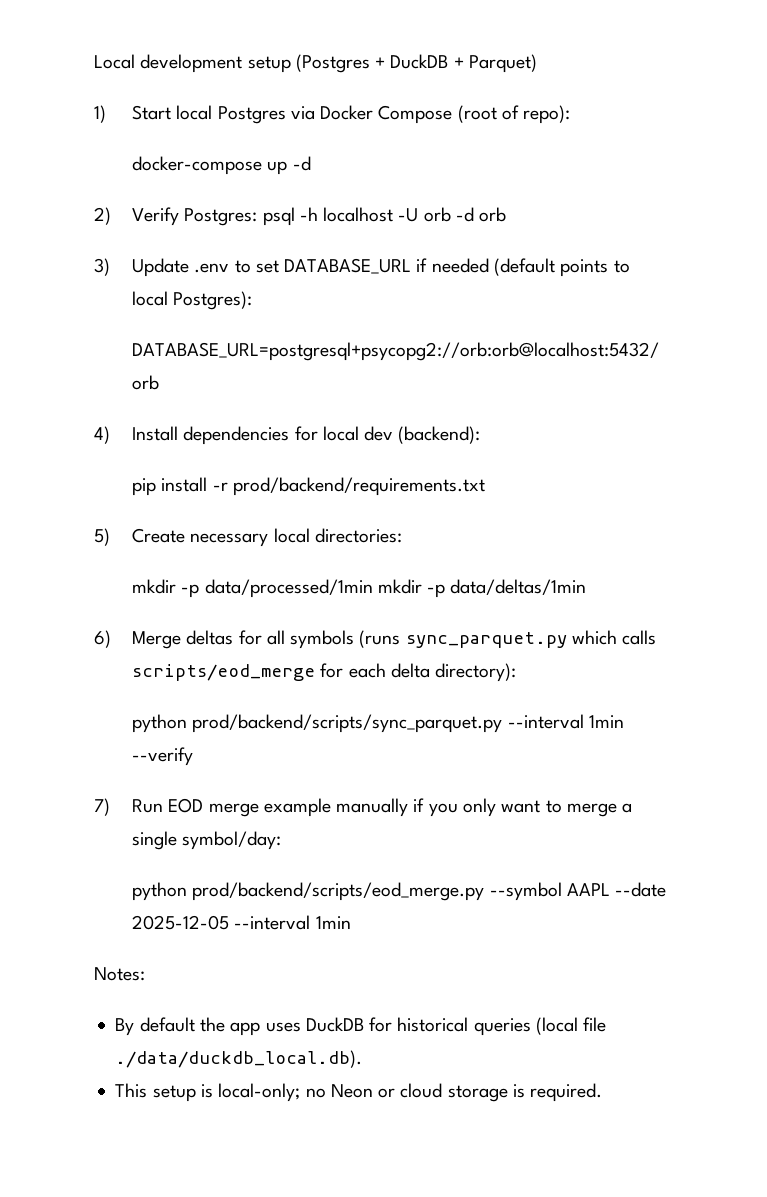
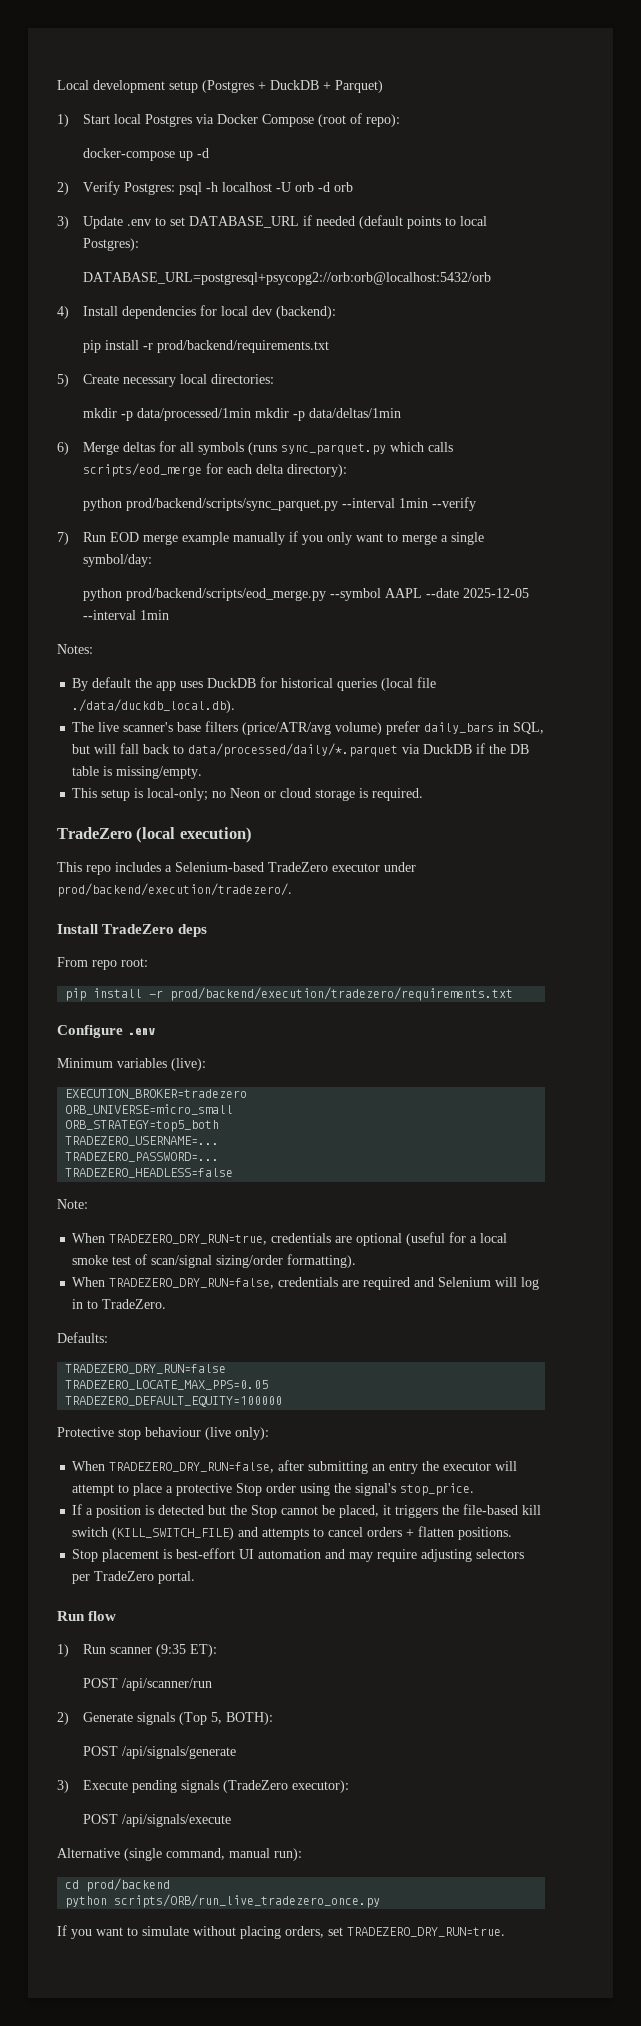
(363, 1059) none -> [72,721,545,735] [72,743,530,757] [72,766,203,779] // The live scanner's base filters (price/ATR/avg volume) prefer daily_bars in SQL, but will fall back to data/processed/daily/*.parquet via DuckDB if the DB table is missing/empty.
(603, 1092) none -> [57,827,252,843] [57,862,416,875] [57,883,292,897] [57,924,208,937] [57,957,148,970] [65,987,514,1001] [57,1025,156,1038] [57,1058,206,1071] [65,1089,248,1099] [65,1104,234,1115] [65,1120,220,1132] [65,1136,220,1146] [65,1152,220,1162] [65,1168,234,1178] [57,1199,88,1209] [72,1232,508,1246] [72,1254,357,1268] [72,1277,540,1290] [72,1299,167,1309] [57,1332,108,1343] [65,1364,227,1374] [65,1380,269,1390] [65,1396,283,1407] [57,1427,269,1440] [72,1460,518,1474] [72,1483,475,1496] [72,1504,542,1518] [72,1526,513,1540] [72,1548,525,1562] [72,1571,196,1584] [57,1611,117,1621] [57,1644,218,1657] [83,1678,213,1691] [57,1712,274,1725] [83,1746,237,1759] [57,1780,350,1793] [83,1814,232,1827] [57,1848,302,1861] [65,1878,171,1892] [65,1894,381,1908] [57,1925,505,1939] // TradeZero (local execution) // This repo includes a Selenium-based TradeZero executor under prod/backend/execution/tradezero/. // Install TradeZero deps // From repo root: // pip install -r prod/backend/execution/tradezero/requirements.txt // Configure .env // Minimum variables (live): // EXECUTION_BROKER=tradezero // ORB_UNIVERSE=micro_small // ORB_STRATEGY=top5_both // TRADEZERO_USERNAME=... // TRADEZERO_PASSWORD=... // TRADEZERO_HEADLESS=false // Note: // When TRADEZERO_DRY_RUN=true, credentials are optional (useful for a local smoke test of scan/signal sizing/order formatting). // When TRADEZERO_DRY_RUN=false, credentials are required and Selenium will log in to TradeZero. // Defaults: // TRADEZERO_DRY_RUN=false // TRADEZERO_LOCATE_MAX_PPS=0.05 // TRADEZERO_DEFAULT_EQUITY=100000 // Protective stop behaviour (live only): // When TRADEZERO_DRY_RUN=false, after submitting an entry the executor will attempt to place a protective Stop order using the signal's stop_price. // If a position is detected but the Stop cannot be placed, it triggers the file-based kill switch (KILL_SWITCH_FILE) and attempts to cancel orders + flatten positions. // Stop placement is best-effort UI automation and may require adjusting selectors per TradeZero portal. // Run flow // 1) Run scanner (9:35 ET): // POST /api/scanner/run // 2) Generate signals (Top 5, BOTH): // POST /api/signals/generate // 3) Execute pending signals (TradeZero executor): // POST /api/signals/execute // Alternative (single command, manual run): // cd prod/backend // python scripts/ORB/run_live_tradezero_once.py // If you want to simulate without placing orders, set TRADEZERO_DRY_RUN=true.

